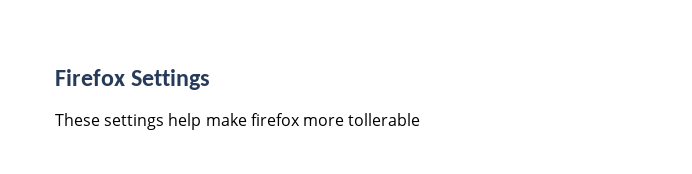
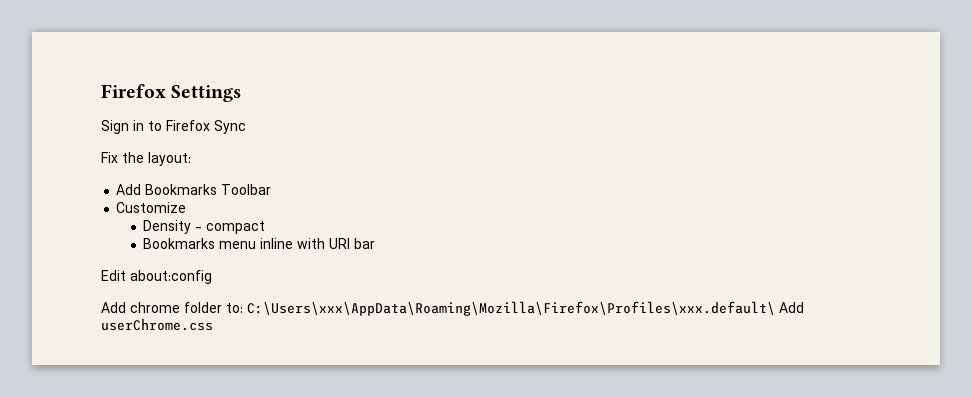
[55,113,421,130] These settings help make firefox more tollerable -> [101,120,246,134] [101,152,191,166] [116,184,272,195] [116,202,187,213] [143,220,266,234] [143,238,376,249] [101,270,212,284] [101,301,804,316] [101,318,213,331] Sign in to Firefox Sync // Fix the layout: // Add Bookmarks Toolbar // Customize // Density - compact // Bookmarks menu inline with URI bar // Edit about:config // Add chrome folder to: C:\Users\xxx\AppData\Roaming\Mozilla\Firefox\Profiles\xxx.default\ Add userChrome.css

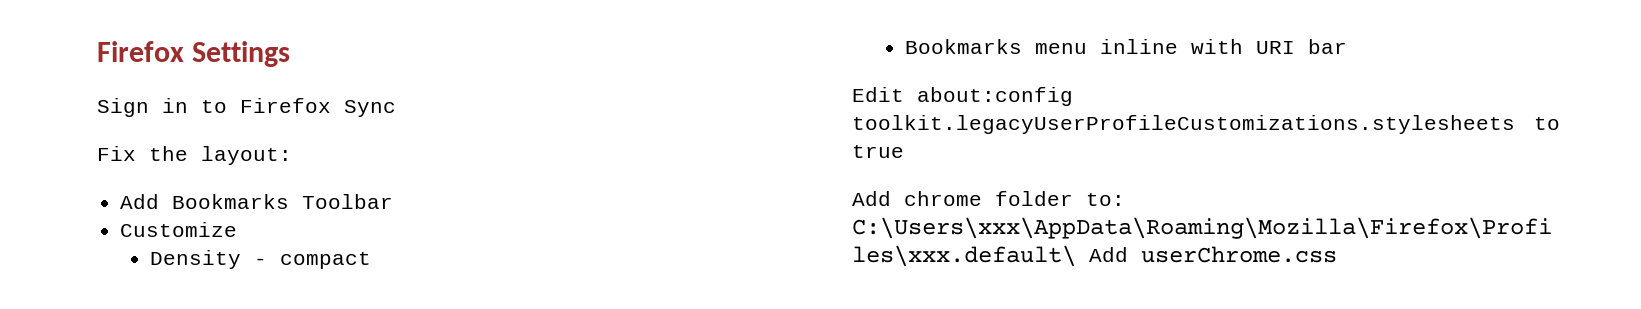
(212, 277) none -> [852,115,1560,134] [852,145,904,158] toolkit.legacyUserProfileCustomizations.stylesheets to true

